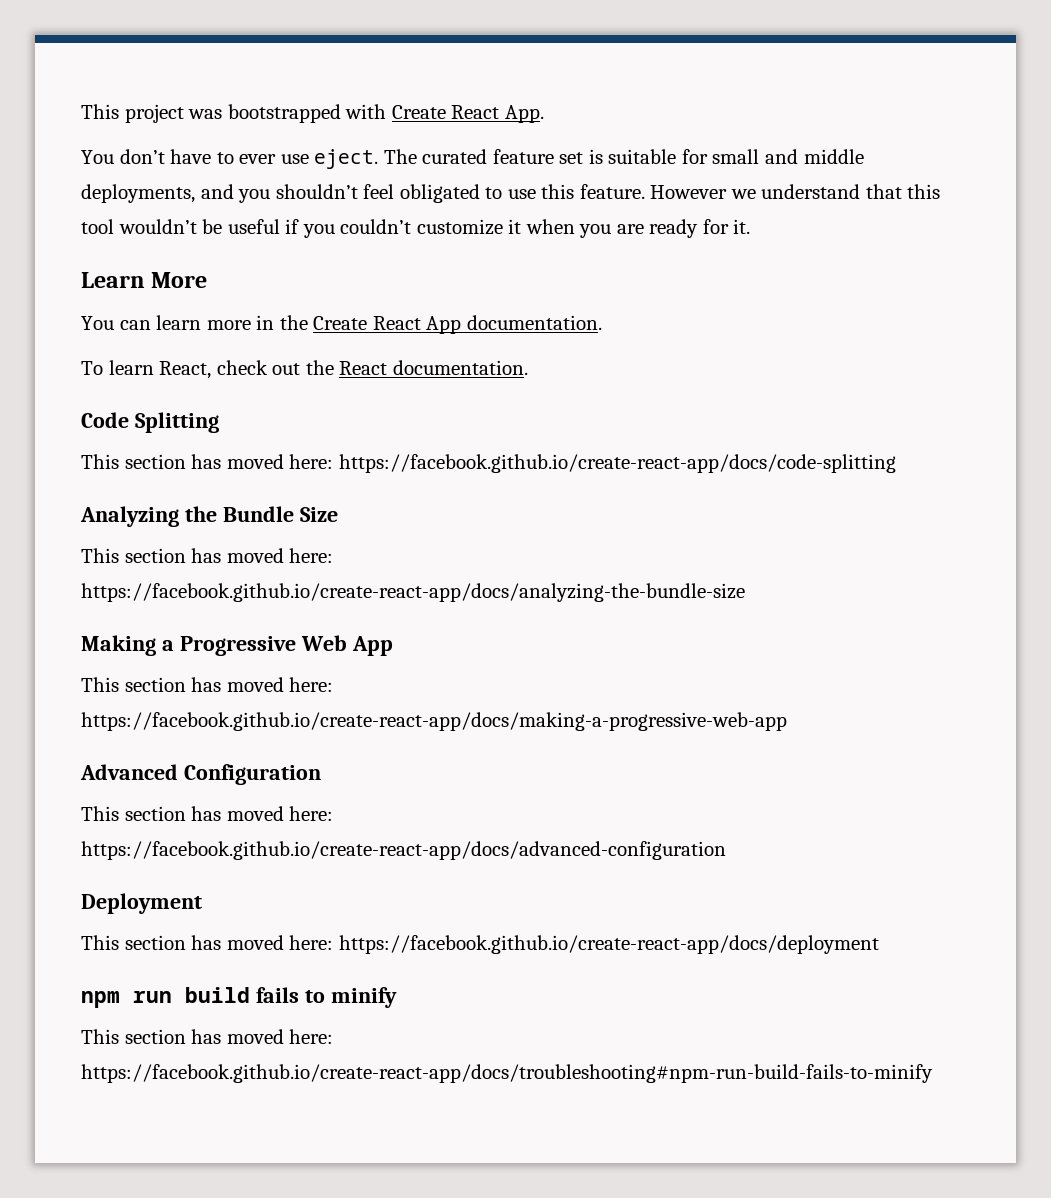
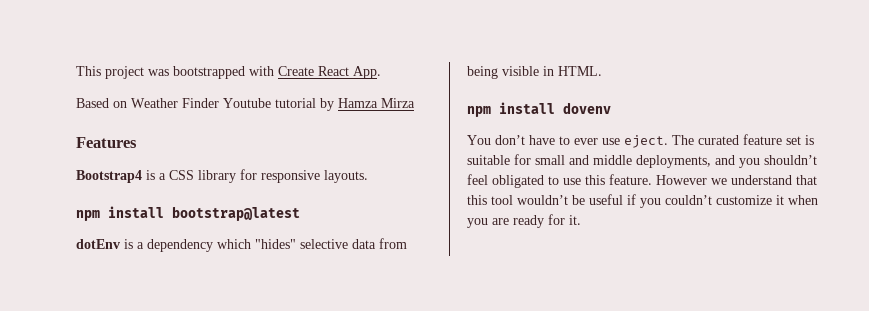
(544, 114) none -> [76,98,415,111] [76,137,137,148] [76,169,368,183] [76,206,300,221] [76,238,407,252] [467,66,602,79] [467,102,611,117] // Based on Weather Finder Youtube tutorial by Hamza Mirza // Features // Bootstrap4 is a CSS library for responsive layouts. // npm install bootstrap@latest // dotEnv is a dependency which "hides" selective data from being visible in HTML. // npm install dovenv
[81,272,208,288] [81,315,602,334] [81,360,528,379] [81,412,219,433] [81,454,896,473] [80,506,338,527] [81,548,334,563] [81,583,745,602] [81,635,393,656] [81,677,334,692] [81,712,787,731] [80,764,321,785] [81,806,334,821] [81,841,726,860] [81,893,202,914] [81,935,879,954] [81,987,397,1008] [81,1029,334,1044] [81,1064,933,1083] // Learn More // You can learn more in the Create React App documentation. // To learn React, check out the React documentation. // Code Splitting // This section has moved here: https://facebook.github.io/create-react-app/docs/code-splitting // Analyzing the Bundle Size // This section has moved here: https://facebook.github.io/create-react-app/docs/analyzing-the-bundle-size // Making a Progressive Web App // This section has moved here: https://facebook.github.io/create-react-app/docs/making-a-progressive-web-app // Advanced Configuration // This section has moved here: https://facebook.github.io/create-react-app/docs/advanced-configuration // Deployment // This section has moved here: https://facebook.github.io/create-react-app/docs/deployment // npm run build fails to minify // This section has moved here: https://facebook.github.io/create-react-app/docs/troubleshooting#npm-run-build-fails-to-minify -> (581, 220) none

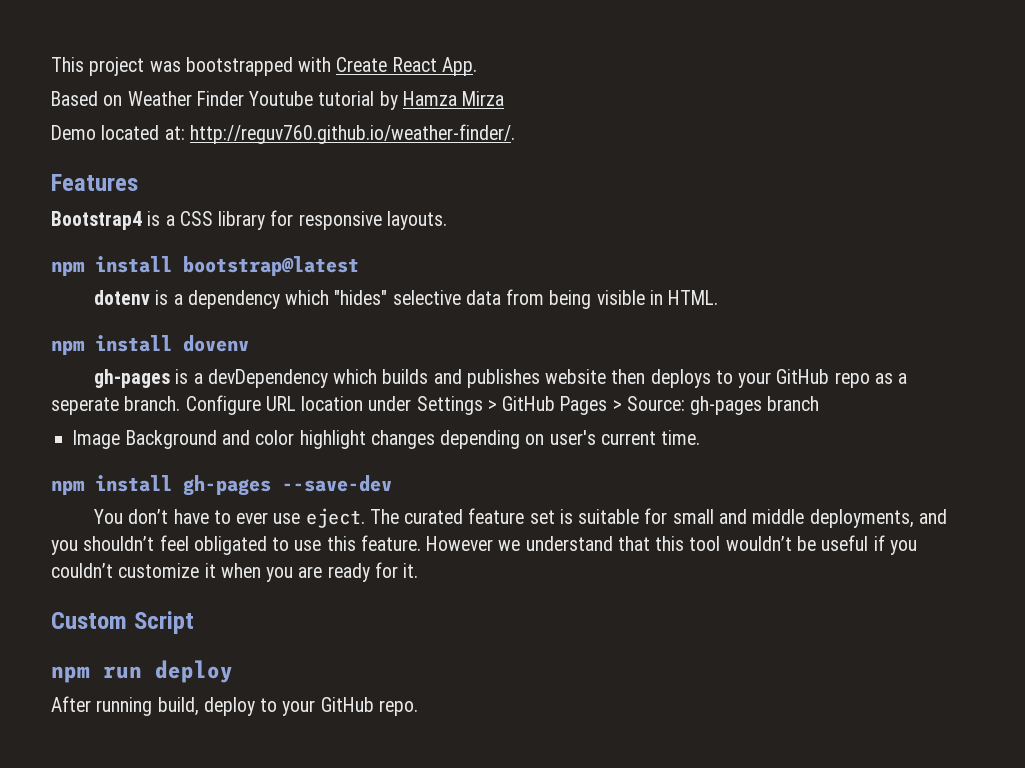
(415, 103) none -> [51,124,515,144] // Demo located at: http://reguv760.github.io/weather-finder/.
[76,239,120,249] dotEnv -> [93,290,150,305] dotenv
(611, 108) none -> [93,369,908,388] [51,395,820,415] [72,430,701,449] [51,475,392,496] // gh-pages is a devDependency which builds and publishes website then deploys to your GitHub repo as a seperate branch. Configure URL location under Settings > GitHub Pages > Source: gh-pages branch // Image Background and color highlight changes depending on user's current time. // npm install gh-pages --save-dev
(581, 220) none -> [51,611,194,634] [51,660,233,683] [51,696,418,716] // Custom Script // npm run deploy // After running build, deploy to your GitHub repo.

